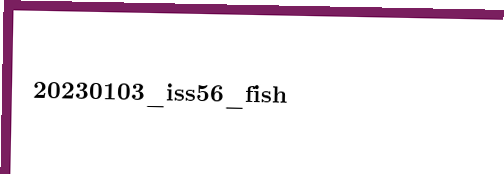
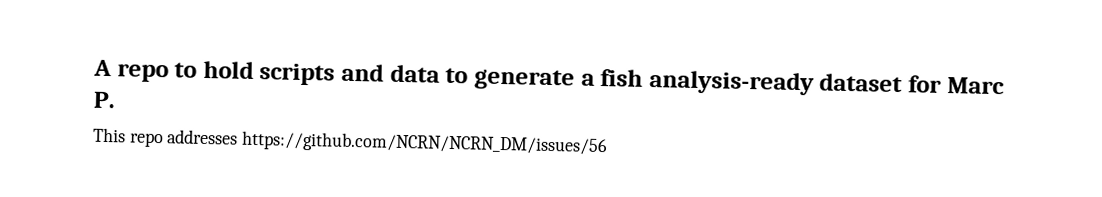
[32,80,288,110] 20230103_iss56_fish -> [93,59,1005,96] [93,91,116,109] [93,127,609,157] A repo to hold scripts and data to generate a fish analysis-ready dataset for Marc P. // This repo addresses https://github.com/NCRN/NCRN_DM/issues/56

